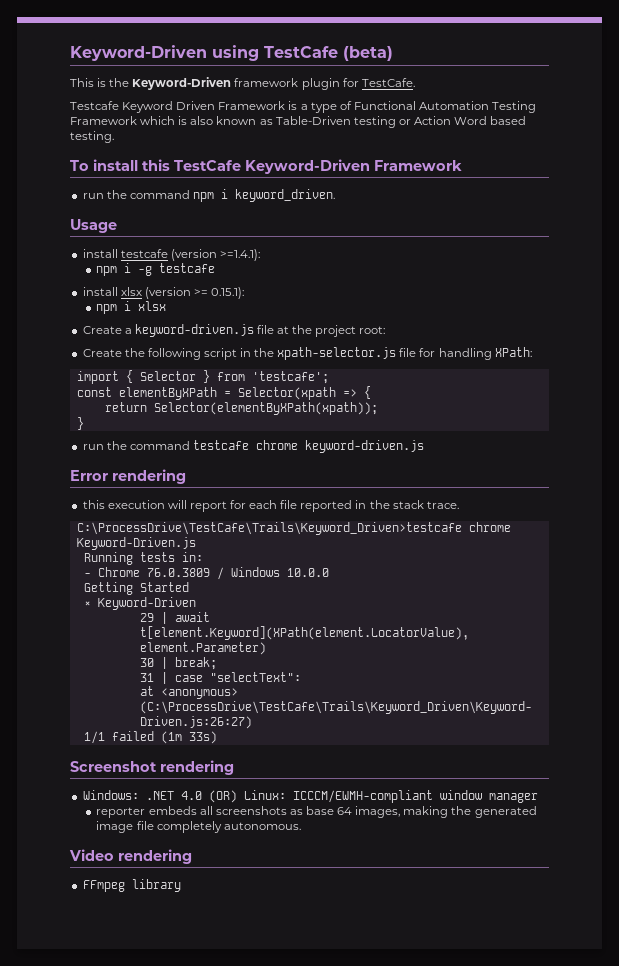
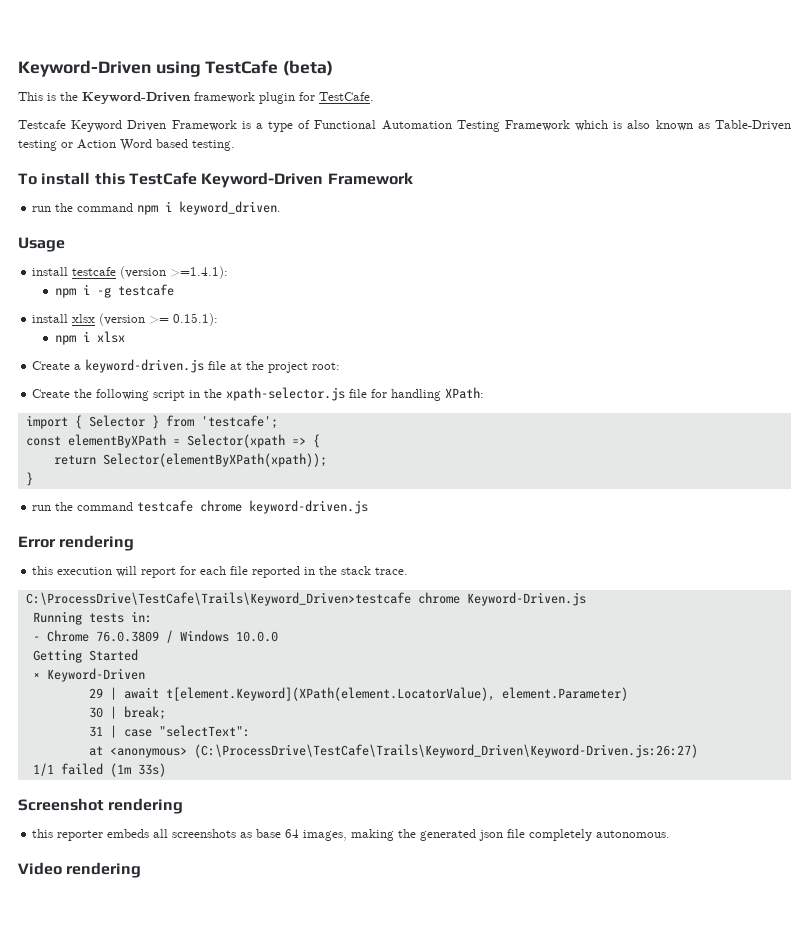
[82,790,538,803] Windows: .NET 4.0 (OR) Linux: ICCCM/EWMH-compliant window manager // -> [32,829,54,838] this
[96,821,134,833] image -> [479,830,504,841] json
[82,879,181,892] // FFmpeg library -> (142, 870) none

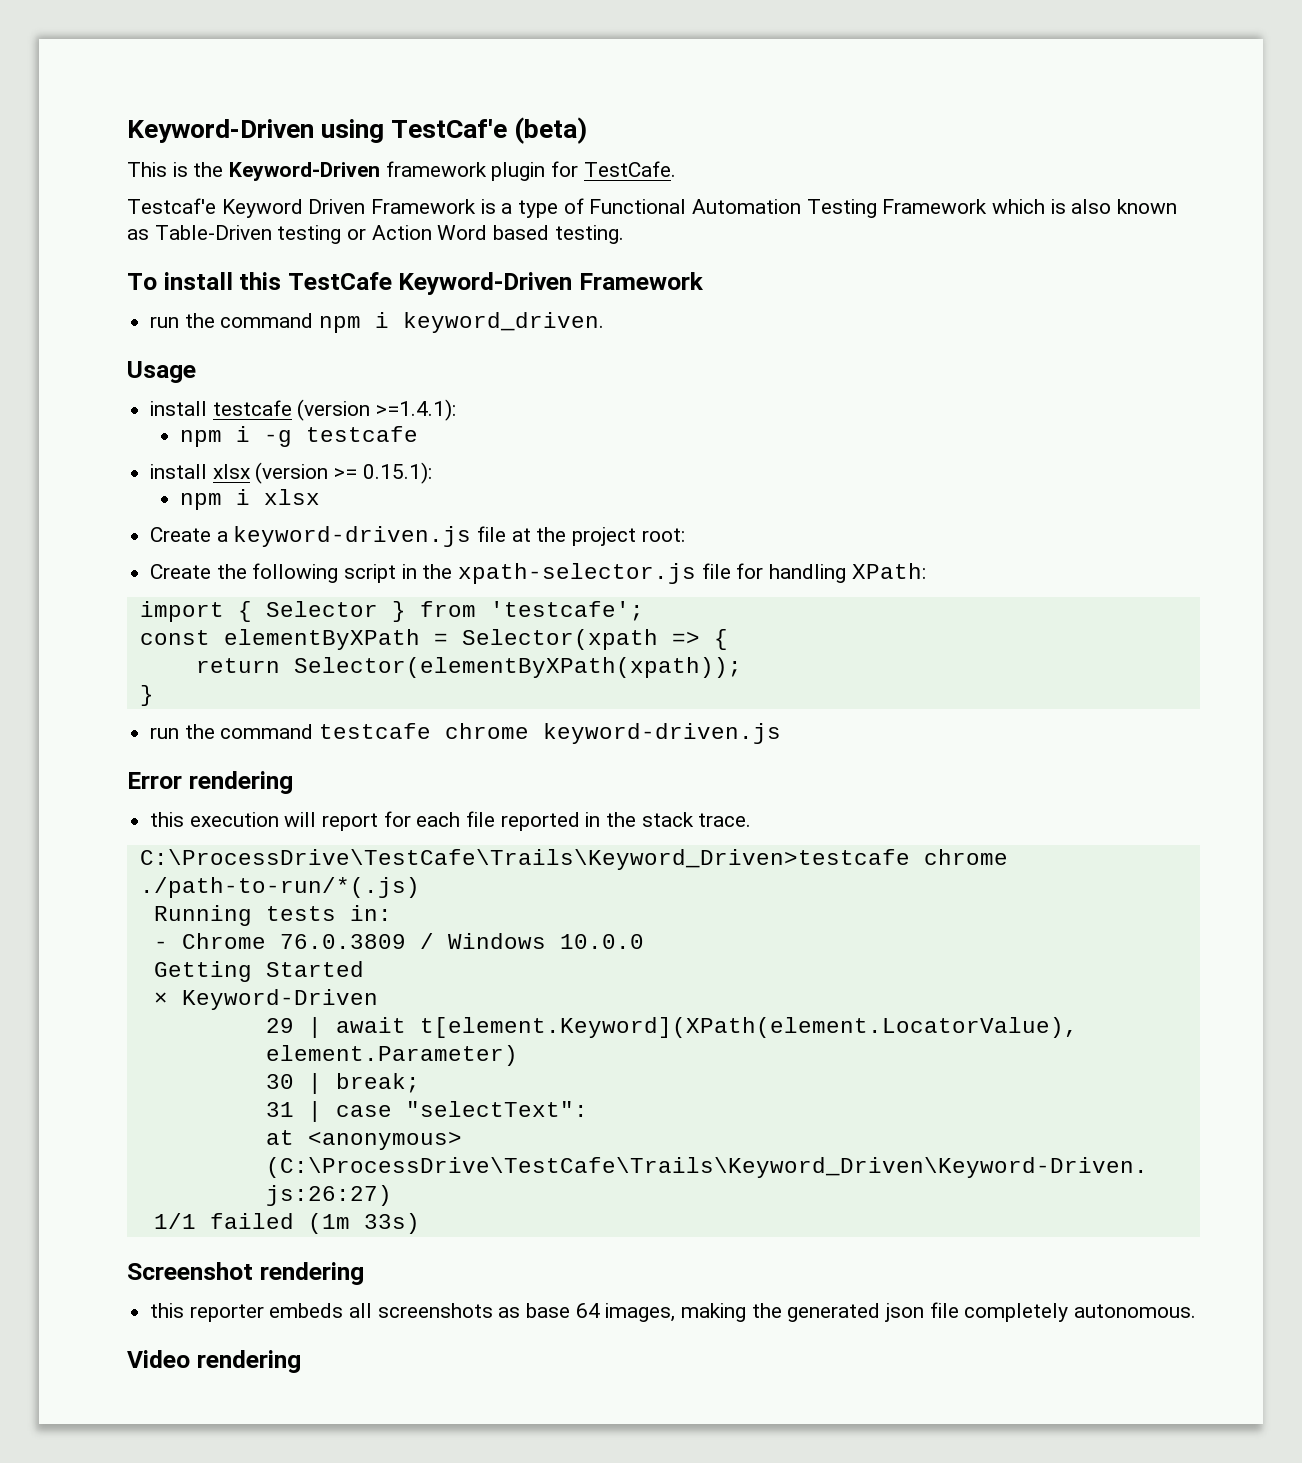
[205,60,279,74] TestCafe -> [391,119,508,138] TestCaf'e
[18,120,66,129] Testcafe -> [127,198,216,214] Testcaf'e
[466,592,586,606] Keyword-Driven.js -> [139,877,420,898] ./path-to-run/*(.js)

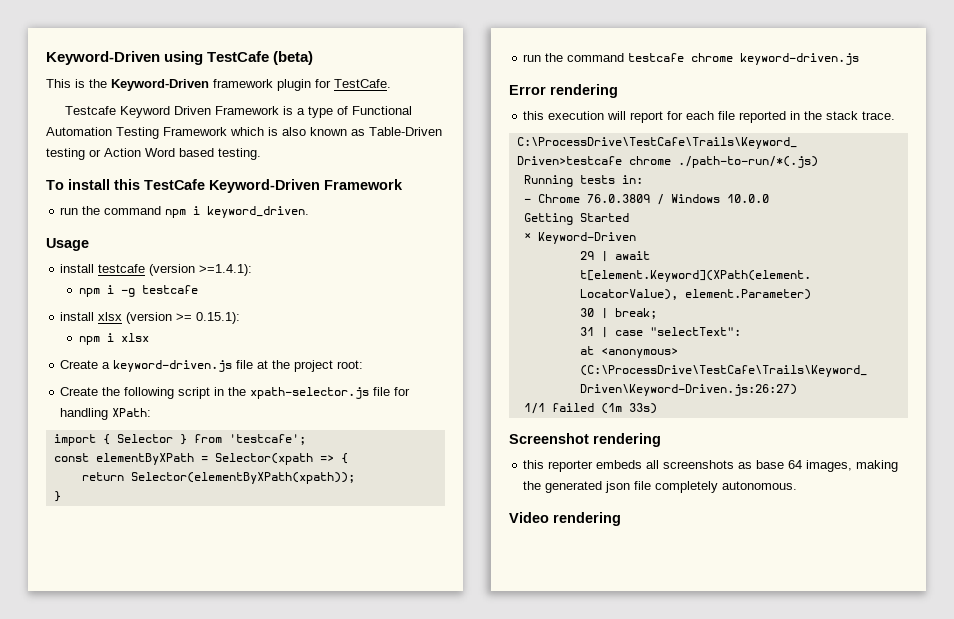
[391,119,508,138] TestCaf'e -> [207,51,270,62] TestCafe
[127,198,216,214] Testcaf'e -> [65,106,117,115] Testcafe

